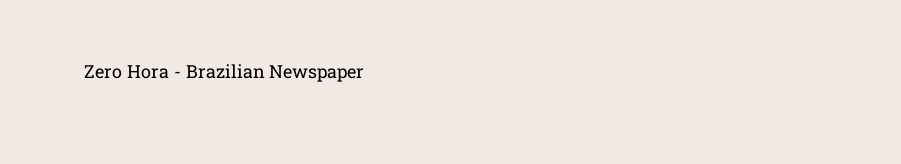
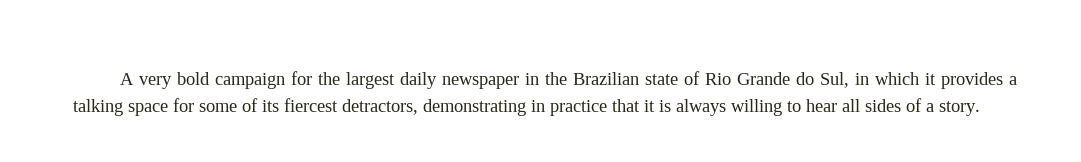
[84,64,365,82] Zero Hora - Brazilian Newspaper -> [119,71,1017,89] [73,98,980,116] A very bold campaign for the largest daily newspaper in the Brazilian state of Rio Grande do Sul, in which it provides a talking space for some of its fiercest detractors, demonstrating in practice that it is always willing to hear all sides of a story.

